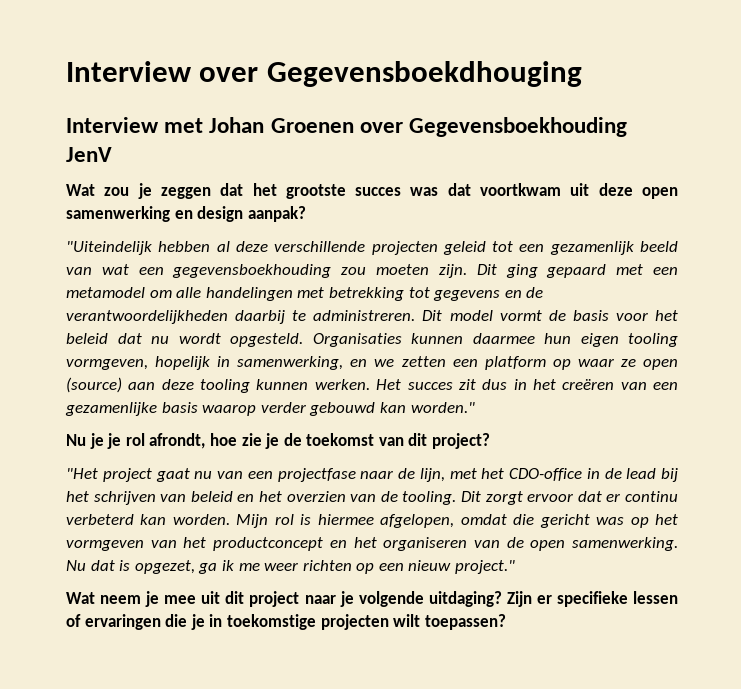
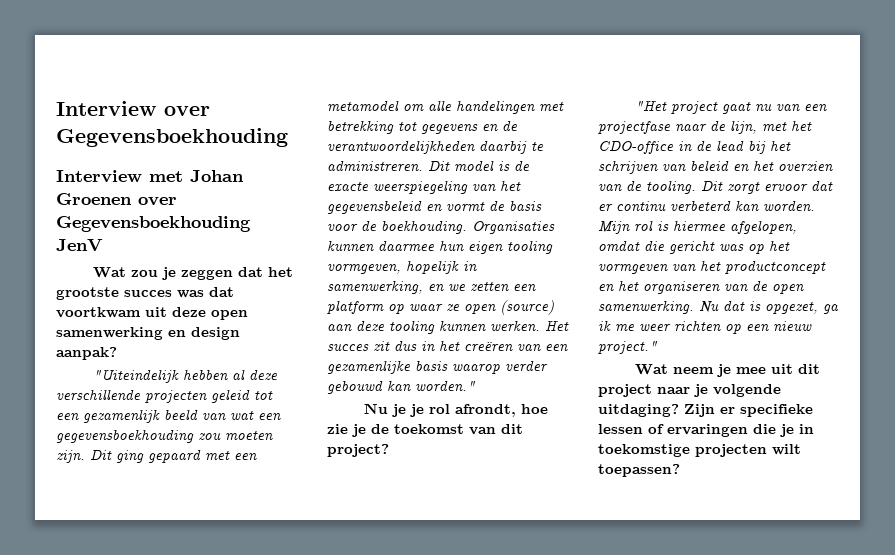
[266,61,582,87] Gegevensboekdhouging -> [56,128,288,147] Gegevensboekhouding
[499,310,679,321] [66,333,303,347] vormt de basis voor het beleid dat nu wordt opgesteld. -> [498,160,530,171] [327,180,521,194] [327,200,542,214] [327,220,467,234] is de exacte weerspiegeling van het gegevensbeleid en vormt de basis voor de boekhouding.

